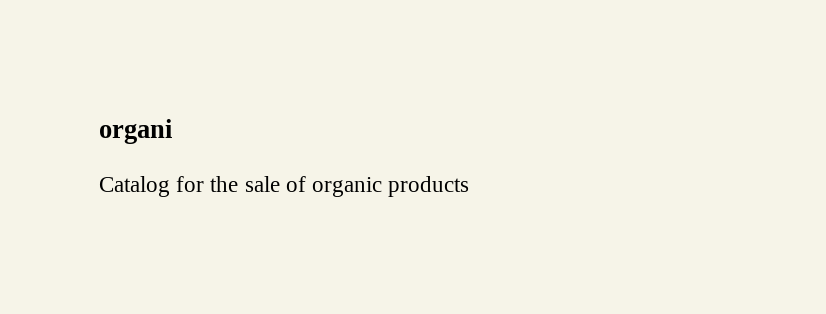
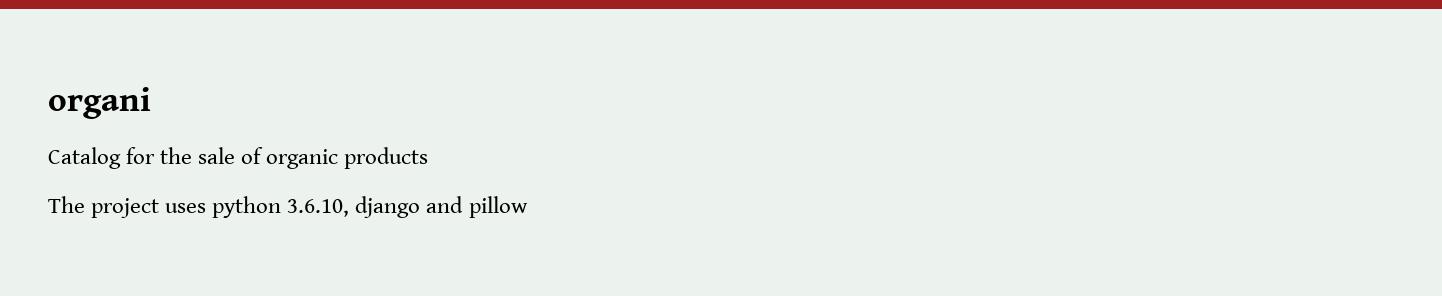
(470, 186) none -> [48,196,528,218] // The project uses python 3.6.10, django and pillow

